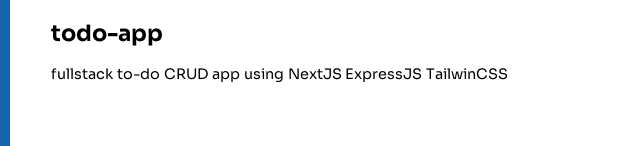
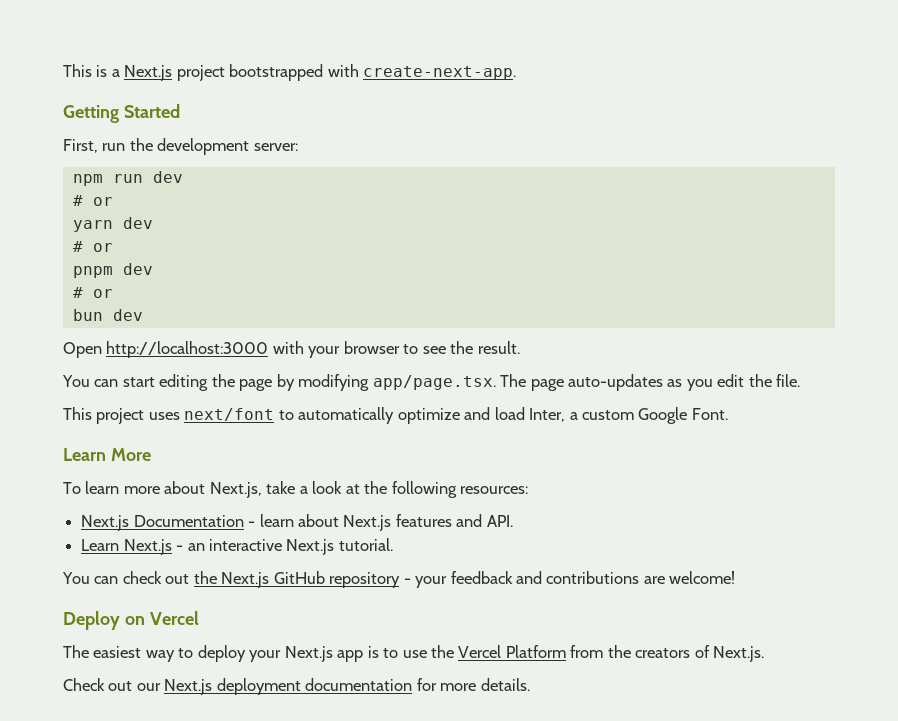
[51,24,163,46] [51,68,509,83] todo-app // fullstack to-do CRUD app using NextJS ExpressJS TailwinCSS -> [63,64,517,81] [63,104,180,123] [63,138,298,155] [72,171,183,186] [72,195,113,206] [72,217,153,232] [72,241,113,252] [72,263,153,278] [72,287,113,298] [72,309,143,321] [63,341,520,358] [62,374,801,391] [63,407,728,424] [63,448,151,461] [63,481,528,498] [81,514,513,531] [81,538,393,555] [62,571,736,588] [63,611,199,630] [63,645,765,662] [63,678,530,695] This is a Next.js project bootstrapped with create-next-app. // Getting Started // First, run the development server: // npm run dev // # or // yarn dev // # or // pnpm dev // # or // bun dev // Open http://localhost:3000 with your browser to see the result. // You can start editing the page by modifying app/page.tsx. The page auto-updates as you edit the file. // This project uses next/font to automatically optimize and load Inter, a custom Google Font. // Learn More // To learn more about Next.js, take a look at the following resources: // Next.js Documentation - learn about Next.js features and API. // Learn Next.js - an interactive Next.js tutorial. // You can check out the Next.js GitHub repository - your feedback and contributions are welcome! // Deploy on Vercel // The easiest way to deploy your Next.js app is to use the Vercel Platform from the creators of Next.js. // Check out our Next.js deployment documentation for more details.

